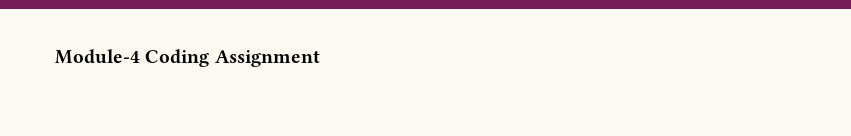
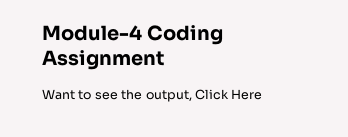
(320, 58) none -> [42,89,263,102] // Want to see the output, Click Here

